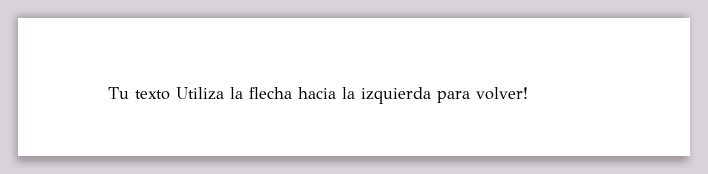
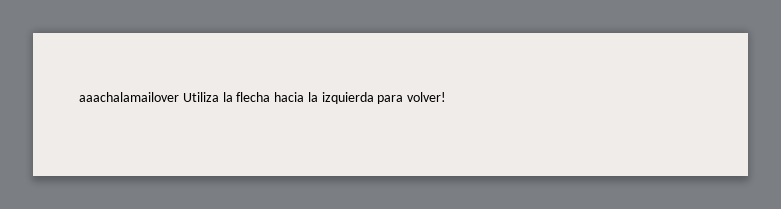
[108,87,170,100] Tu texto -> [79,92,179,102] aaachalamailover

